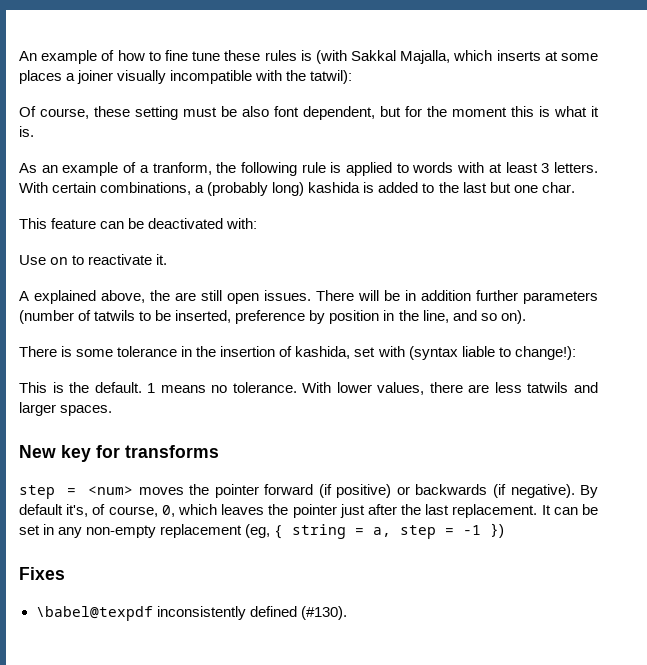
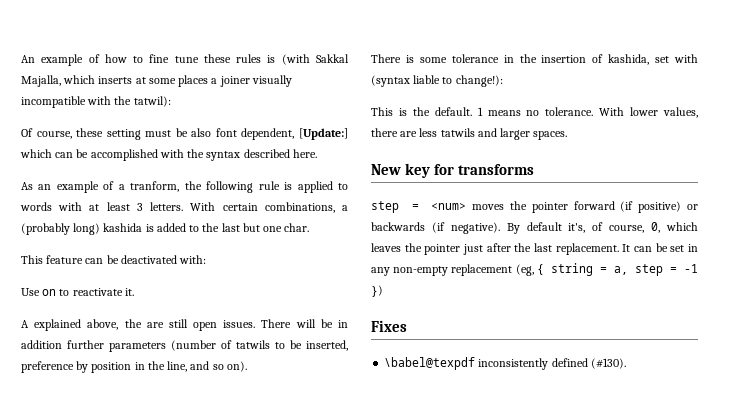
[380,106,599,117] [19,126,34,137] but for the moment this is what it is. -> [298,128,348,140] [20,149,317,161] [Update:] which can be accomplished with the syntax described here.

